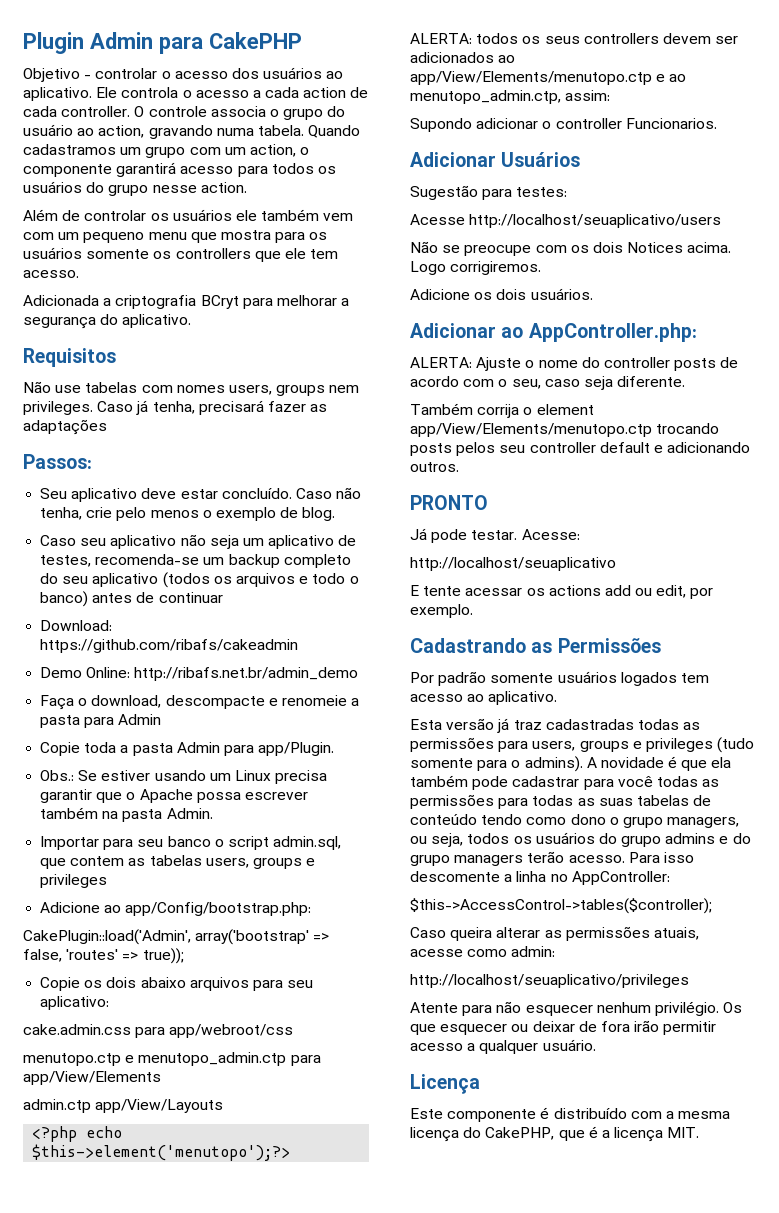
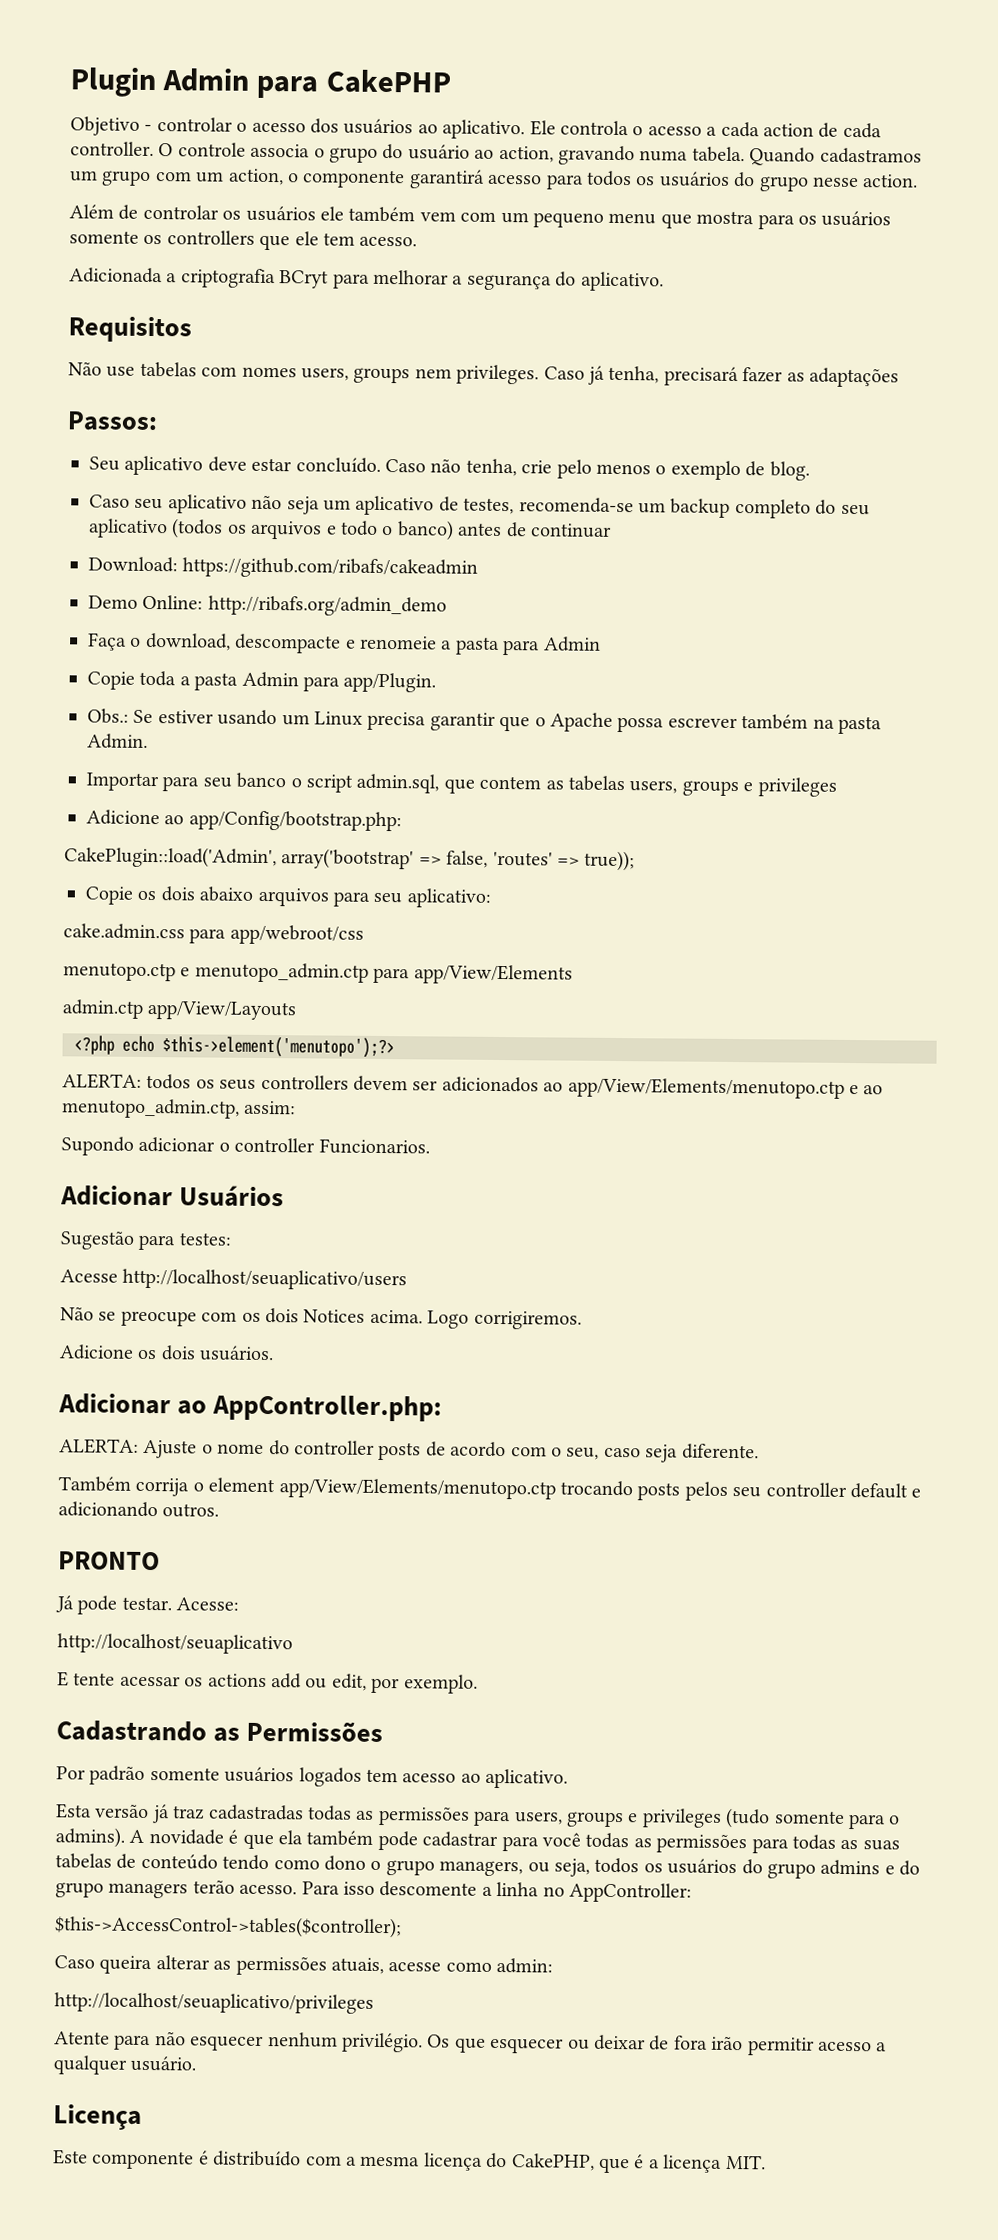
[134,667,359,681] http://ribafs.net.br/admin_demo -> [207,595,447,617] http://ribafs.org/admin_demo

